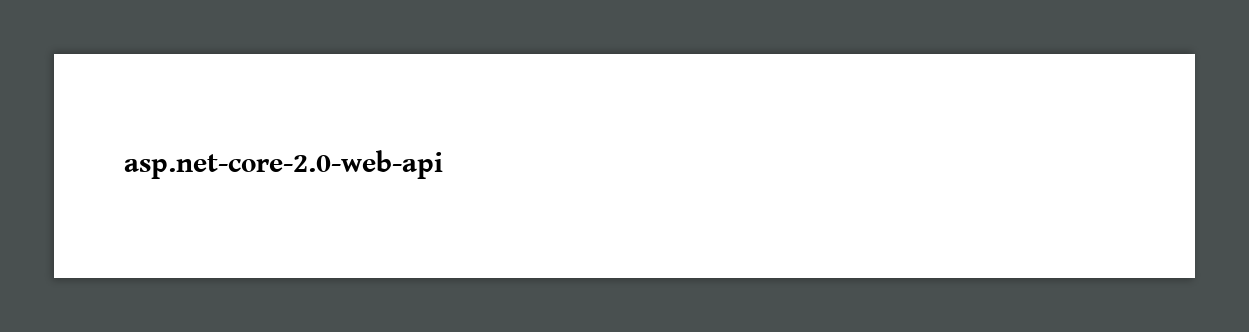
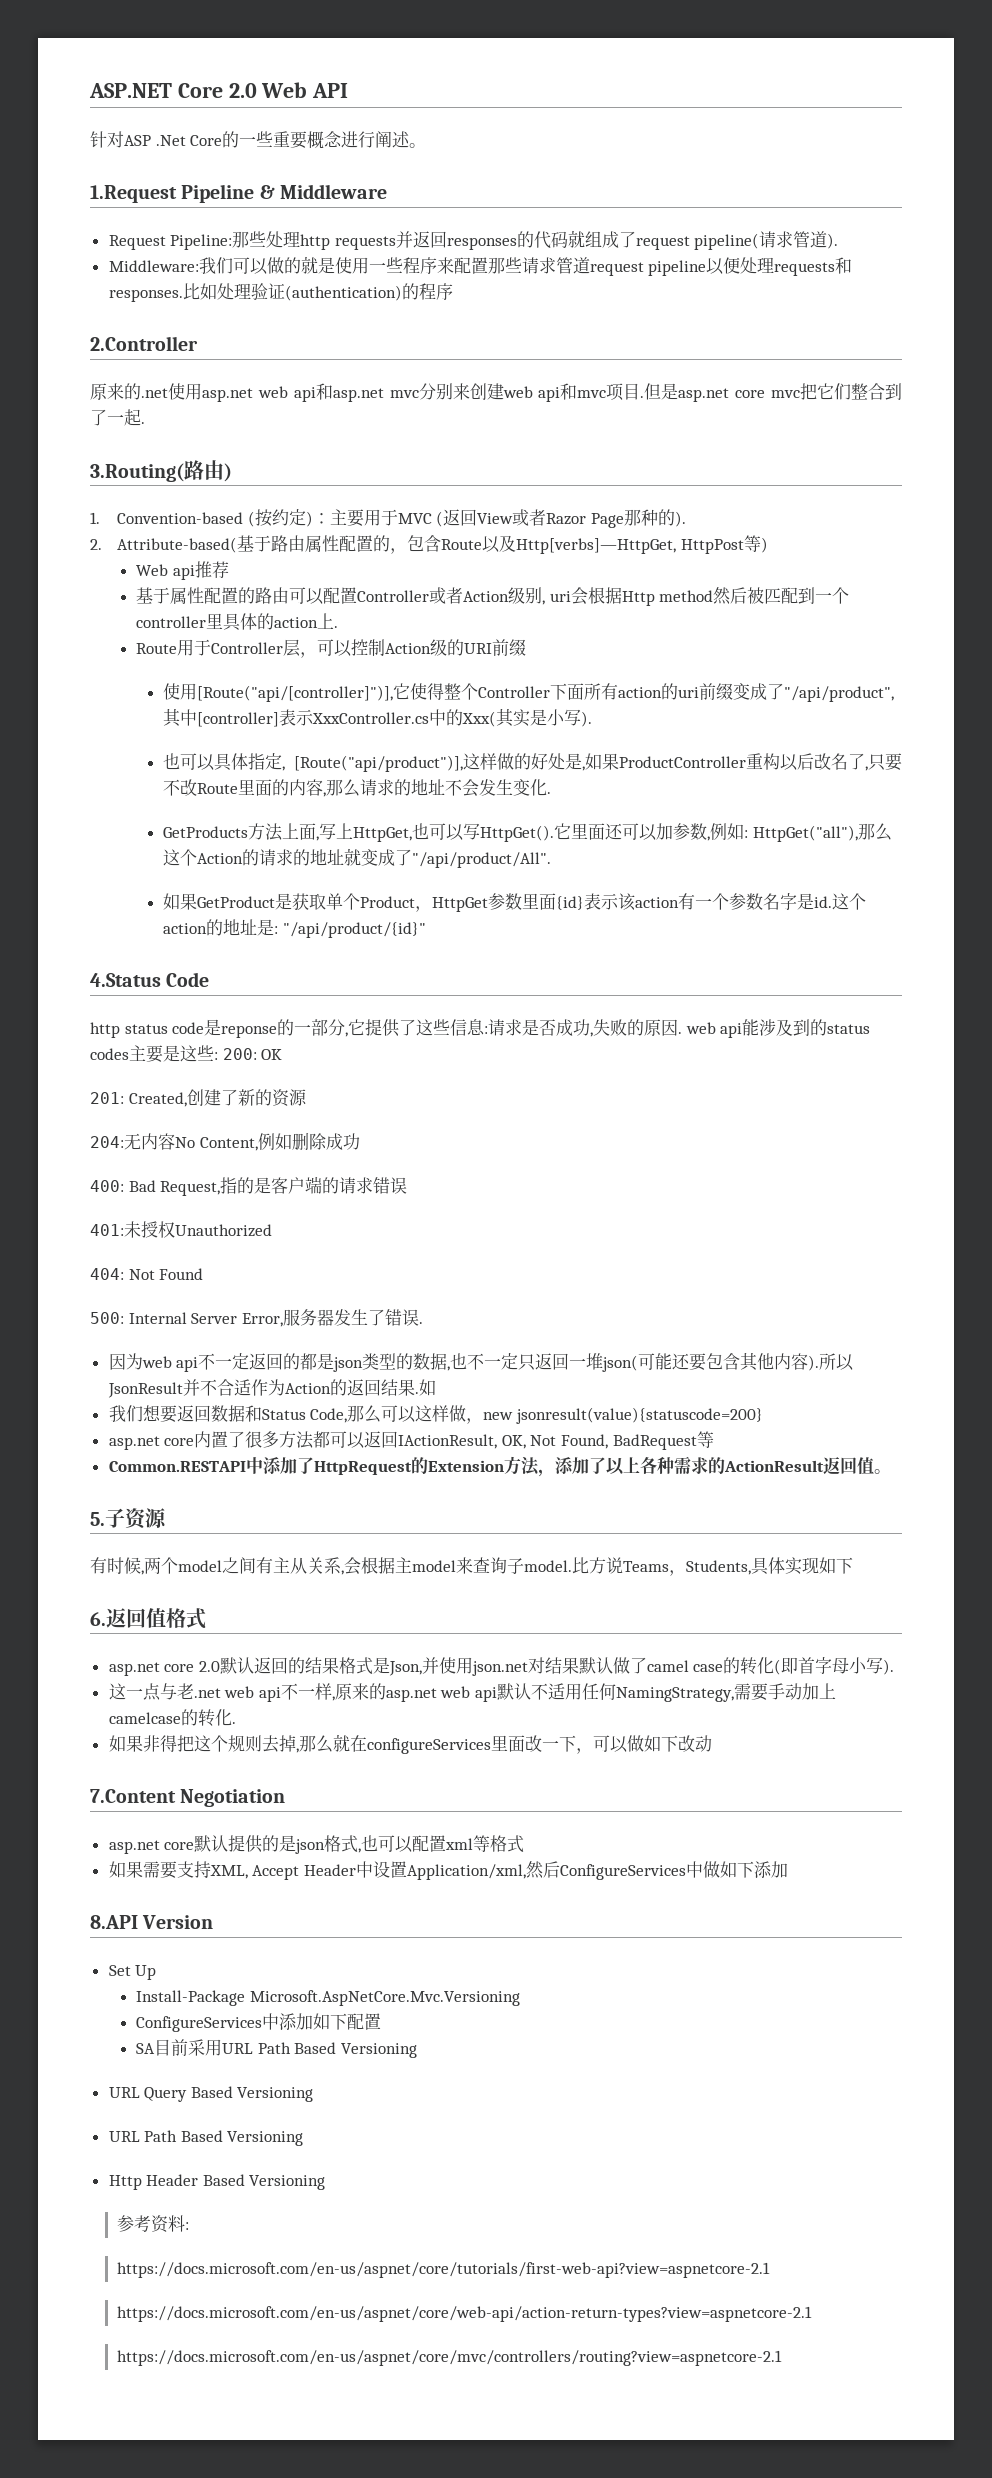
[124,150,443,179] asp.net-core-2.0-web-api -> [89,82,349,98] [90,131,427,149] [90,184,388,203] [108,230,839,250] [108,256,853,276] [108,283,453,302] [90,336,198,351] [90,383,902,402] [90,409,145,426] [90,460,232,482] [90,509,687,528] [90,535,768,554] [135,561,229,580] [135,587,850,606] [135,613,338,631] [135,639,526,658] [163,683,895,702] [163,708,593,727] [163,753,902,772] [163,779,552,797] [163,823,892,842] [163,848,552,868] [163,893,867,912] [163,919,426,938] [90,972,210,987] [90,1019,871,1038] [90,1045,283,1063] [90,1089,307,1107] [90,1132,360,1151] [90,1176,408,1196] [90,1221,272,1238] [90,1268,204,1280] [90,1309,423,1327] [108,1352,855,1372] [107,1379,436,1398] [108,1405,763,1424] [108,1431,714,1450] [108,1456,891,1477] [90,1508,167,1530] [90,1557,853,1576] [90,1608,206,1629] [108,1657,895,1676] [108,1683,837,1702] [108,1709,236,1727] [108,1734,712,1754] [90,1789,286,1807] [108,1835,525,1854] [108,1861,788,1880] [90,1915,214,1929] [108,1965,157,1980] [135,1990,520,2006] [135,2013,381,2032] [135,2039,417,2058] [108,2086,314,2102] [108,2130,304,2146] [108,2174,326,2190] [117,2215,190,2233] [117,2262,771,2278] [117,2306,813,2322] [117,2350,783,2366] ASP.NET Core 2.0 Web API // 针对ASP .Net Core的一些重要概念进行阐述。 // 1.Request Pipeline & Middleware // Request Pipeline:那些处理http requests并返回responses的代码就组成了request pipeline(请求管道). // Middleware:我们可以做的就是使用一些程序来配置那些请求管道request pipeline以便处理requests和responses.比如处理验证(authentication)的程序 // 2.Controller // 原来的.net使用asp.net web api和asp.net mvc分别来创建web api和mvc项目.但是asp.net core mvc把它们整合到了一起. // 3.Routing(路由) // 1. Convention-based (按约定)：主要用于MVC (返回View或者Razor Page那种的). // 2. Attribute-based(基于路由属性配置的，包含Route以及Http[verbs]—HttpGet, HttpPost等) // Web api推荐 // 基于属性配置的路由可以配置Controller或者Action级别, uri会根据Http method然后被匹配到一个controller里具体的action上. // Route用于Controller层，可以控制Action级的URI前缀 // 使用[Route("api/[controller]")],它使得整个Controller下面所有action的uri前缀变成了"/api/product",其中[controller]表示XxxController.cs中的Xxx(其实是小写). // 也可以具体指定, [Route("api/product")],这样做的好处是,如果ProductController重构以后改名了,只要不改Route里面的内容,那么请求的地址不会发生变化. // GetProducts方法上面,写上HttpGet,也可以写HttpGet().它里面还可以加参数,例如: HttpGet("all"),那么这个Action的请求的地址就变成了"/api/product/All". // 如果GetProduct是获取单个Product，HttpGet参数里面{id}表示该action有一个参数名字是id.这个action的地址是: "/api/product/{id}" // 4.Status Code // http status code是reponse的一部分,它提供了这些信息:请求是否成功,失败的原因. web api能涉及到的status codes主要是这些: 200: OK // 201: Created,创建了新的资源 // 204:无内容No Content,例如删除成功 // 400: Bad Request,指的是客户端的请求错误 // 401:未授权Unauthorized // 404: Not Found // 500: Internal Server Error,服务器发生了错误. // 因为web api不一定返回的都是json类型的数据,也不一定只返回一堆json(可能还要包含其他内容).所以JsonResult并不合适作为Action的返回结果.如 // 我们想要返回数据和Status Code,那么可以这样做，new jsonresult(value){statuscode=200} // asp.net core内置了很多方法都可以返回IActionResult, OK, Not Found, BadRequest等 // Common.RESTAPI中添加了HttpRequest的Extension方法，添加了以上各种需求的ActionResult返回值。 // 5.子资源 // 有时候,两个model之间有主从关系,会根据主model来查询子model.比方说Teams，Students,具体实现如下 // 6.返回值格式 // asp.net core 2.0默认返回的结果格式是Json,并使用json.net对结果默认做了camel case的转化(即首字母小写). // 这一点与老.net web api不一样,原来的asp.net web api默认不适用任何NamingStrategy,需要手动加上camelcase的转化. // 如果非得把这个规则去掉,那么就在configureServices里面改一下，可以做如下改动 // 7.Content Negotiation // asp.net core默认提供的是json格式,也可以配置xml等格式 // 如果需要支持XML, Accept Header中设置Application/xml,然后ConfigureServices中做如下添加 // 8.API Version // Set Up // Install-Package Microsoft.AspNetCore.Mvc.Versioning // ConfigureServices中添加如下配置 // SA目前采用URL Path Based Versioning // URL Query Based Versioning // URL Path Based Versioning // Http Header Based Versioning // 参考资料: // https://docs.microsoft.com/en-us/aspnet/core/tutorials/first-web-api?view=aspnetcore-2.1 // https://docs.microsoft.com/en-us/aspnet/core/web-api/action-return-types?view=aspnetcore-2.1 // https://docs.microsoft.com/en-us/aspnet/core/mvc/controllers/routing?view=aspnetcore-2.1

